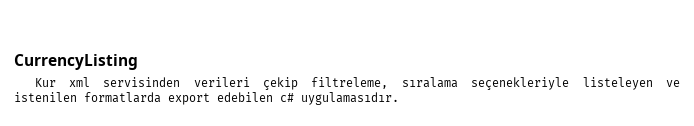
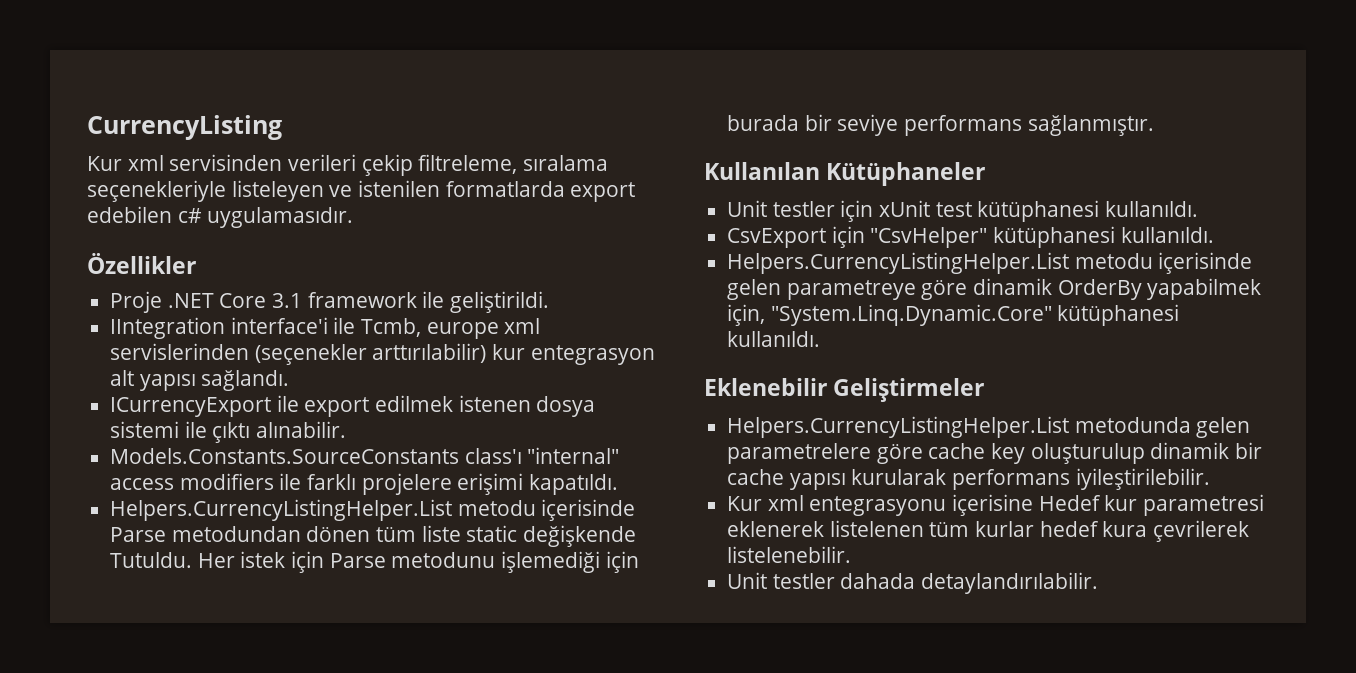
(399, 98) none -> [87,252,196,274] [110,291,550,313] [110,317,541,339] [110,343,655,365] [110,370,290,391] [110,395,596,417] [110,421,347,443] [110,447,620,464] [110,473,619,495] [110,499,636,521] [110,525,637,547] [110,551,639,573] [727,114,1154,136] [704,162,986,186] [727,200,1199,222] [727,226,1214,248] [727,252,1253,274] [727,278,1262,300] [727,304,1180,326] [727,331,821,347] [704,378,985,402] [727,416,1251,438] [727,442,1263,464] [727,468,1210,490] [727,494,1265,516] [727,520,1250,542] [727,546,852,563] [727,572,1099,594] // Özellikler // Proje .NET Core 3.1 framework ile geliştirildi. // IIntegration interface'i ile Tcmb, europe xml servislerinden (seçenekler arttırılabilir) kur entegrasyon alt yapısı sağlandı. // ICurrencyExport ile export edilmek istenen dosya sistemi ile çıktı alınabilir. // Models.Constants.SourceConstants class'ı "internal" access modifiers ile farklı projelere erişimi kapatıldı. // Helpers.CurrencyListingHelper.List metodu içerisinde Parse metodundan dönen tüm liste static değişkende Tutuldu. Her istek için Parse metodunu işlemediği için burada bir seviye performans sağlanmıştır. // Kullanılan Kütüphaneler // Unit testler için xUnit test kütüphanesi kullanıldı. // CsvExport için "CsvHelper" kütüphanesi kullanıldı. // Helpers.CurrencyListingHelper.List metodu içerisinde gelen parametreye göre dinamik OrderBy yapabilmek için, "System.Linq.Dynamic.Core" kütüphanesi kullanıldı. // Eklenebilir Geliştirmeler // Helpers.CurrencyListingHelper.List metodunda gelen parametrelere göre cache key oluşturulup dinamik bir cache yapısı kurularak performans iyileştirilebilir. // Kur xml entegrasyonu içerisine Hedef kur parametresi eklenerek listelenen tüm kurlar hedef kura çevrilerek listelenebilir. // Unit testler dahada detaylandırılabilir.

